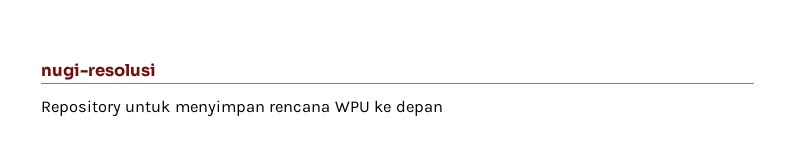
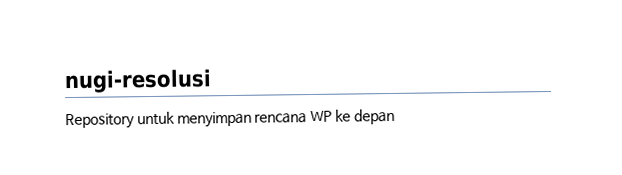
[334,101,370,113] WPU -> [310,110,333,123] WP

